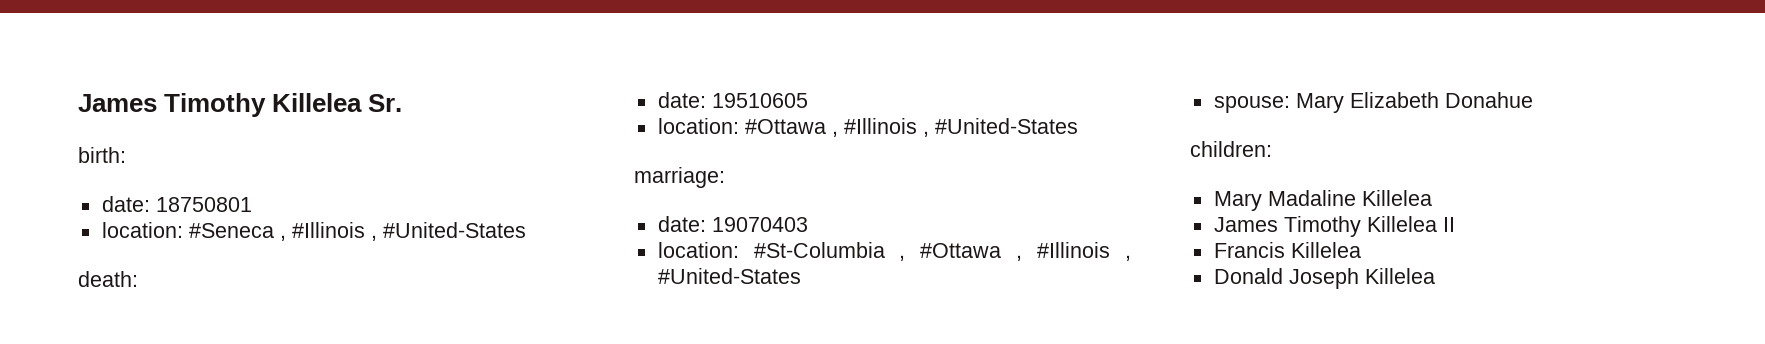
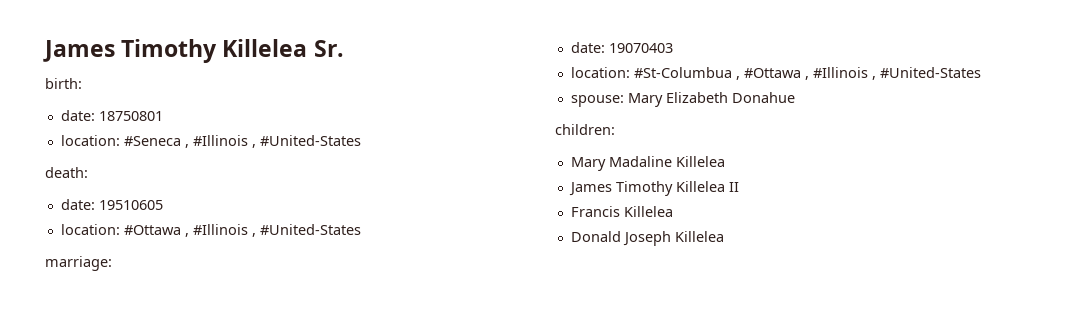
[753,242,885,258] #St-Columbia -> [633,67,732,78] #St-Columbua

